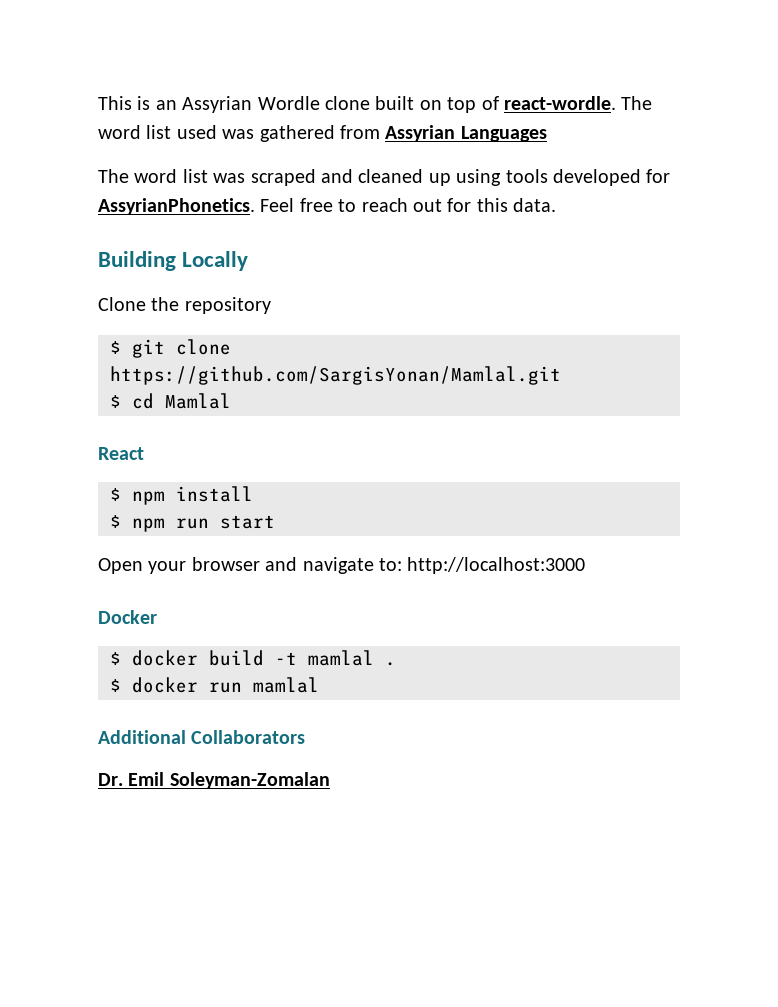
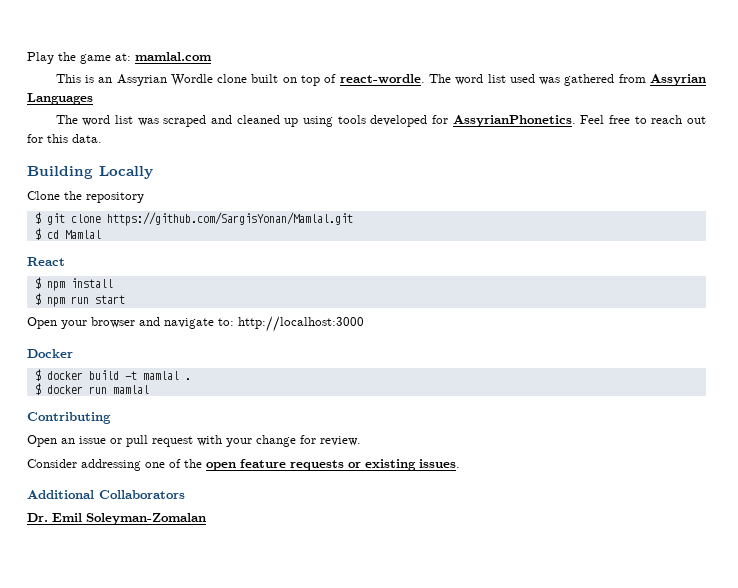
(98, 103) none -> [27,52,212,64] Play the game at: mamlal.com //
(319, 685) none -> [27,412,111,424] [27,435,361,447] [27,459,460,471] // Contributing // Open an issue or pull request with your change for review. // Consider addressing one of the open feature requests or existing issues.

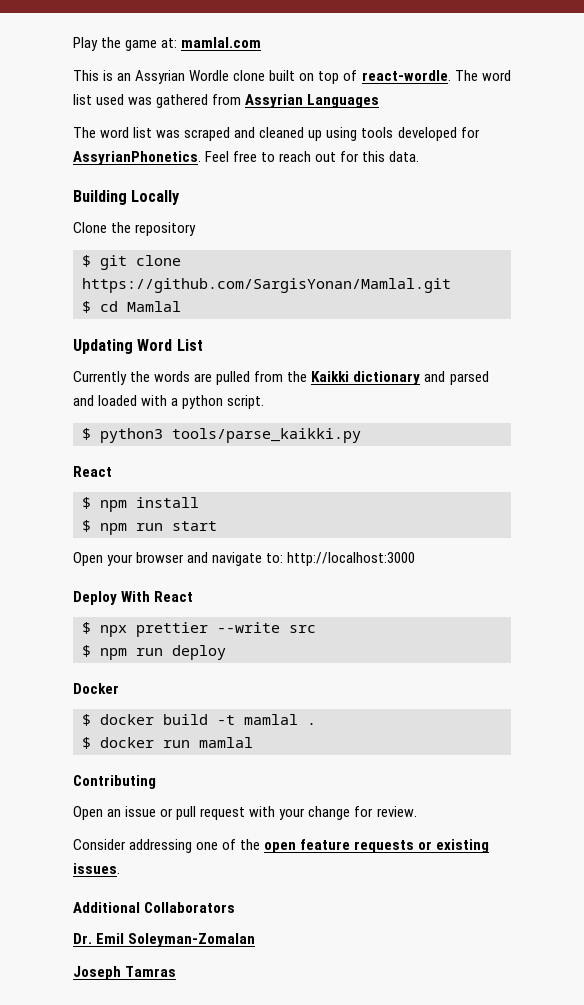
(101, 234) none -> [73,339,203,354] [73,371,489,385] [73,395,265,409] [82,428,361,443] // Updating Word List // Currently the words are pulled from the Kaikki dictionary and parsed and loaded with a python script. // $ python3 tools/parse_kaikki.py
(364, 324) none -> [73,591,194,605] [82,622,316,637] [82,645,226,660] // Deploy With React // $ npx prettier --write src // $ npm run deploy
(206, 519) none -> [73,966,177,980] // Joseph Tamras

